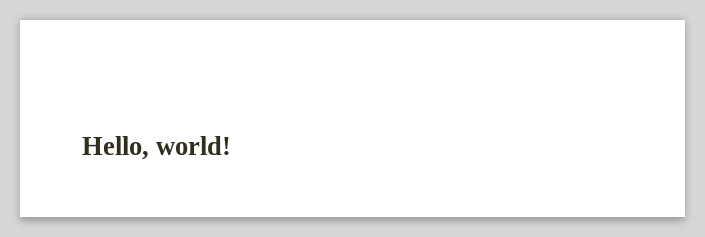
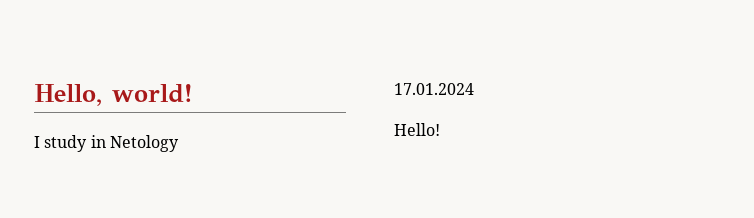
(232, 145) none -> [34,135,179,152] [394,83,474,95] [394,123,440,136] // I study in Netology // 17.01.2024 // Hello!

